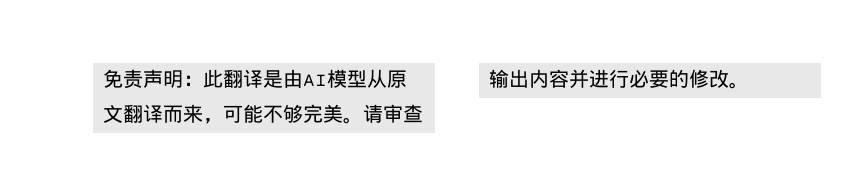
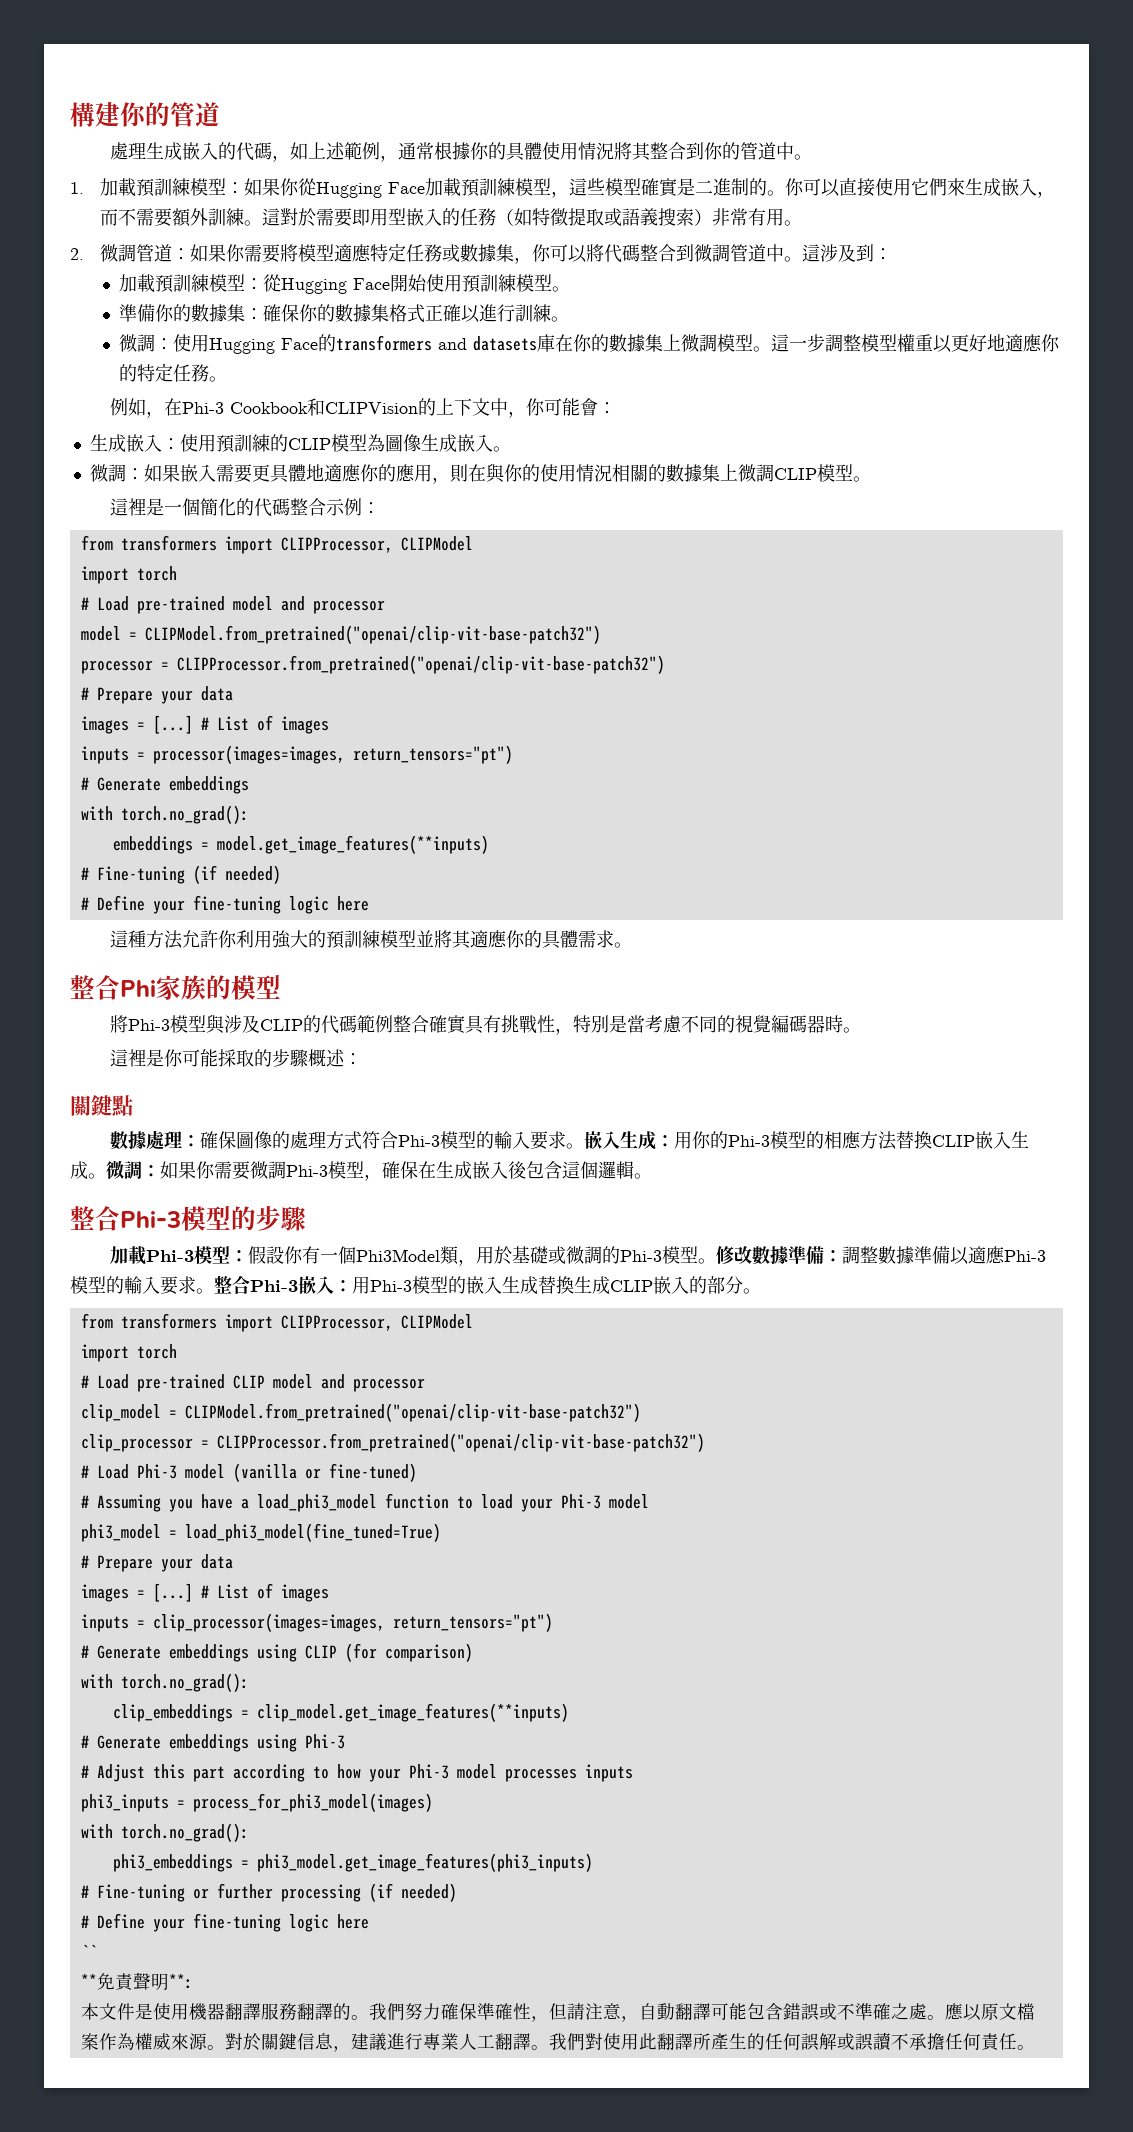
[103,69,408,89] [103,104,424,124] [489,69,730,89] 免责声明：此翻译是由AI模型从原文翻译而来，可能不够完美。请审查输出内容并进行必要的修改 -> [70,102,220,127] [109,142,812,162] [70,178,1055,198] [99,208,802,227] [70,243,892,264] [119,274,571,294] [119,304,570,323] [119,334,1061,354] [119,363,228,382] [109,398,616,418] [89,434,511,453] [89,463,871,484] [109,498,380,517] [80,535,473,554] [80,566,177,584] [80,596,385,614] [80,625,601,644] [80,655,665,674] [80,686,233,704] [80,715,329,734] [80,745,513,764] [80,776,249,794] [80,805,249,824] [112,835,489,854] [80,865,281,884] [80,895,369,914] [109,930,632,949] [70,975,281,1000] [109,1014,861,1035] [109,1049,362,1067] [70,1095,133,1117] [109,1130,1029,1150] [70,1160,652,1181] [70,1206,306,1231] [109,1246,1046,1266] [70,1275,761,1295] [80,1313,473,1332] [80,1344,177,1362] [80,1374,425,1392] [80,1403,641,1422] [80,1433,705,1452] [80,1463,417,1482] [80,1493,649,1512] [80,1523,441,1542] [80,1554,233,1572] [80,1583,329,1602] [80,1613,553,1632] [80,1643,473,1662] [80,1673,249,1692] [112,1703,569,1722] [80,1734,345,1752] [80,1764,633,1782] [80,1793,433,1812] [80,1823,249,1842] [112,1853,593,1872] [80,1883,457,1902] [80,1913,369,1932] [80,1944,97,1958] [80,1972,193,1991] [80,2003,1035,2022] [80,2032,1017,2052] 構建你的管道 // 處理生成嵌入的代碼，如上述範例，通常根據你的具體使用情況將其整合到你的管道中。 // 1.加載預訓練模型：如果你從Hugging Face加載預訓練模型，這些模型確實是二進制的。你可以直接使用它們來生成嵌入，而不需要額外訓練。這對於需要即用型嵌入的任務（如特徵提取或語義搜索）非常有用。 // 2.微調管道：如果你需要將模型適應特定任務或數據集，你可以將代碼整合到微調管道中。這涉及到： // 加載預訓練模型：從Hugging Face開始使用預訓練模型。 // 準備你的數據集：確保你的數據集格式正確以進行訓練。 // 微調：使用Hugging Face的transformers and datasets庫在你的數據集上微調模型。這一步調整模型權重以更好地適應你的特定任務。 // 例如，在Phi-3 Cookbook和CLIPVision的上下文中，你可能會： // 生成嵌入：使用預訓練的CLIP模型為圖像生成嵌入。 // 微調：如果嵌入需要更具體地適應你的應用，則在與你的使用情況相關的數據集上微調CLIP模型。 // 這裡是一個簡化的代碼整合示例： // from transformers import CLIPProcessor, CLIPModel // import torch // # Load pre-trained model and processor // model = CLIPModel.from_pretrained("openai/clip-vit-base-patch32") // processor = CLIPProcessor.from_pretrained("openai/clip-vit-base-patch32") // # Prepare your data // images = [...] # List of images // inputs = processor(images=images, return_tensors="pt") // # Generate embeddings // with torch.no_grad(): // embeddings = model.get_image_features(**inputs) // # Fine-tuning (if needed) // # Define your fine-tuning logic here // 這種方法允許你利用強大的預訓練模型並將其適應你的具體需求。 // 整合Phi家族的模型 // 將Phi-3模型與涉及CLIP的代碼範例整合確實具有挑戰性，特別是當考慮不同的視覺編碼器時。 // 這裡是你可能採取的步驟概述： // 關鍵點 // 數據處理：確保圖像的處理方式符合Phi-3模型的輸入要求。嵌入生成：用你的Phi-3模型的相應方法替換CLIP嵌入生成。微調：如果你需要微調Phi-3模型，確保在生成嵌入後包含這個邏輯。 // 整合Phi-3模型的步驟 // 加載Phi-3模型：假設你有一個Phi3Model類，用於基礎或微調的Phi-3模型。修改數據準備：調整數據準備以適應Phi-3模型的輸入要求。整合Phi-3嵌入：用Phi-3模型的嵌入生成替換生成CLIP嵌入的部分。 // from transformers import CLIPProcessor, CLIPModel // import torch // # Load pre-trained CLIP model and processor // clip_model = CLIPModel.from_pretrained("openai/clip-vit-base-patch32") // clip_processor = CLIPProcessor.from_pretrained("openai/clip-vit-base-patch32") // # Load Phi-3 model (vanilla or fine-tuned) // # Assuming you have a load_phi3_model function to load your Phi-3 model // phi3_model = load_phi3_model(fine_tuned=True) // # Prepare your data // images = [...] # List of images // inputs = clip_processor(images=images, return_tensors="pt") // # Generate embeddings using CLIP (for comparison) // with torch.no_grad(): // clip_embeddings = clip_model.get_image_features(**inputs) // # Generate embeddings using Phi-3 // # Adjust this part according to how your Phi-3 model processes inputs // phi3_inputs = process_for_phi3_model(images) // with torch.no_grad(): // phi3_embeddings = phi3_model.get_image_features(phi3_inputs) // # Fine-tuning or further processing (if needed) // # Define your fine-tuning logic here // `` // **免責聲明**: // 本文件是使用機器翻譯服務翻譯的。我們努力確保準確性，但請注意，自動翻譯可能包含錯誤或不準確之處。應以原文檔案作為權威來源。對於關鍵信息，建議進行專業人工翻譯。我們對使用此翻譯所產生的任何誤解或誤讀不承擔任何責任

